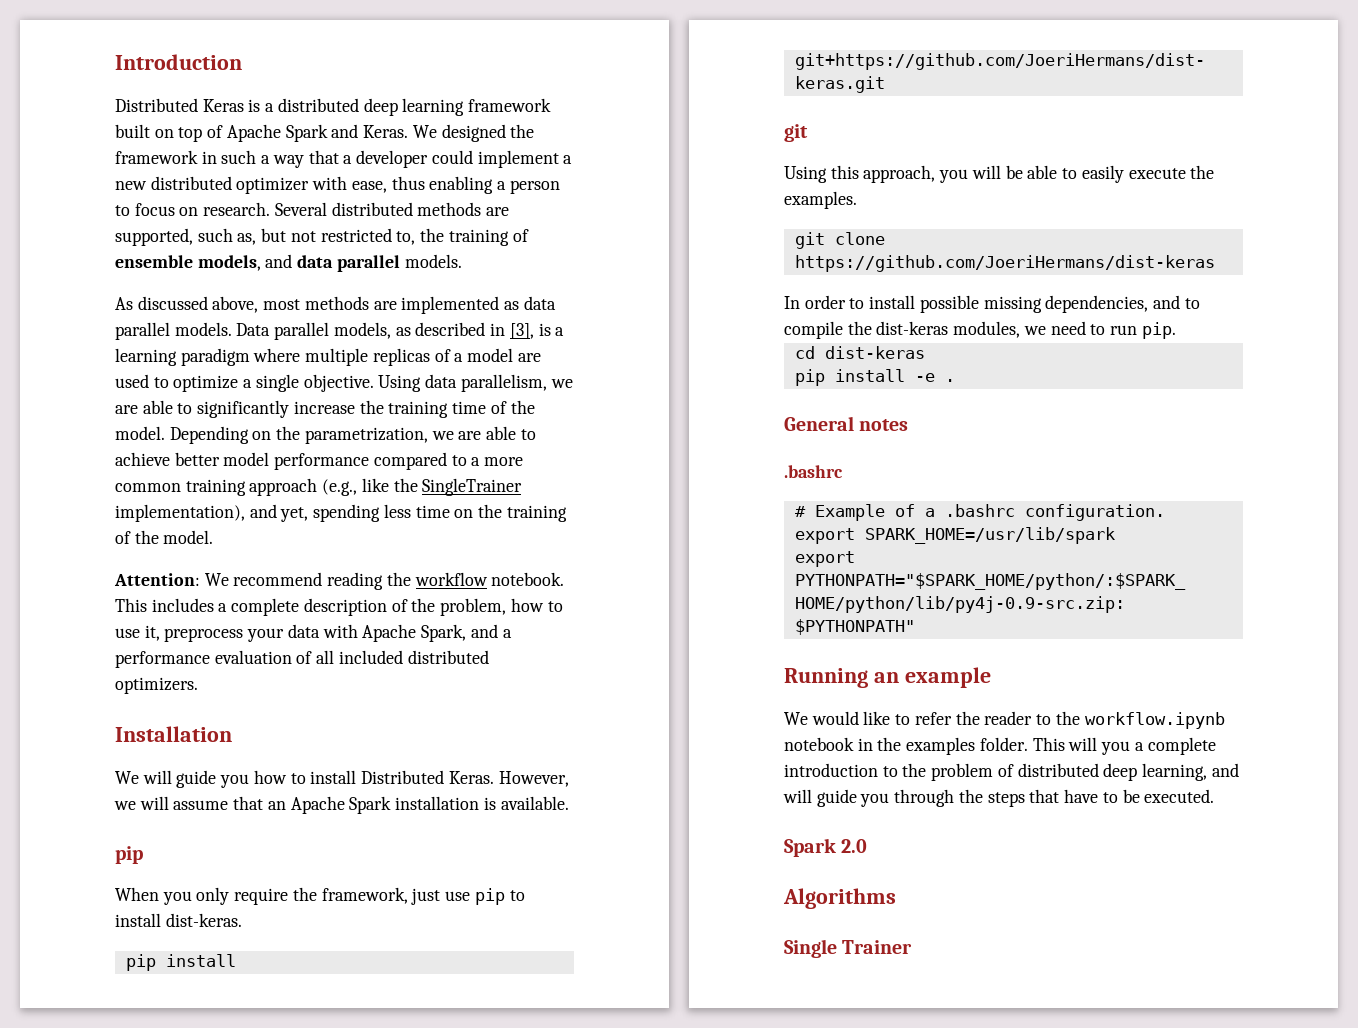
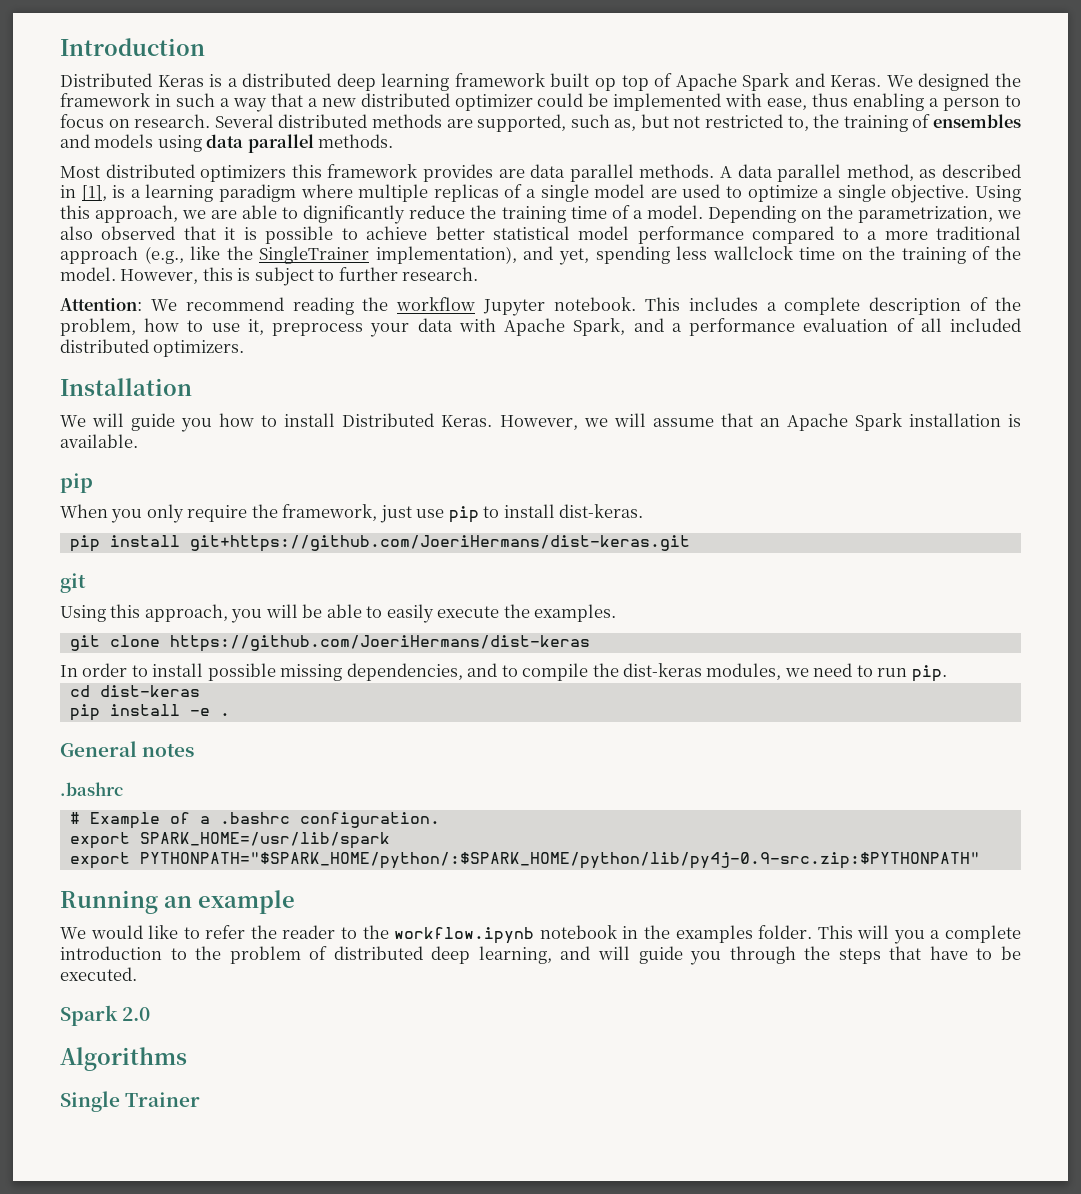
[154,129,174,138] on -> [595,78,616,91] op
[356,150,573,168] [115,176,310,194] developer could implement a new distributed optimizer -> [321,93,722,111] new distributed optimizer could be implemented
[115,254,462,272] [115,296,556,314] [115,322,391,340] ensemble models, and data parallel models. // As discussed above, most methods are implemented as data parallel models. Data parallel models, -> [933,114,1022,128] [60,134,394,153] [60,164,914,182] ensembles and models using data parallel methods. // Most distributed optimizers this framework provides are data parallel methods. A data parallel method,
[509,323,534,339] [3], -> [81,185,107,201] [1],
(464, 357) none -> [540,184,589,202] single
[425,374,573,392] [115,400,355,418] data parallelism, we are able to significantly increase -> [60,205,466,224] this approach, we are able to dignificantly reduce
[510,400,535,414] the -> [632,210,643,219] a
[458,426,517,440] are able -> [60,226,334,244] also observed that it is possible
(220, 459) none -> [492,226,570,240] statistical
[115,479,246,496] common training -> [936,226,1021,240] traditional
(411, 511) none -> [712,246,793,260] wallclock
(214, 537) none -> [120,267,479,286] However, this is subject to further research.
(488, 579) none -> [483,299,546,316] Jupyter

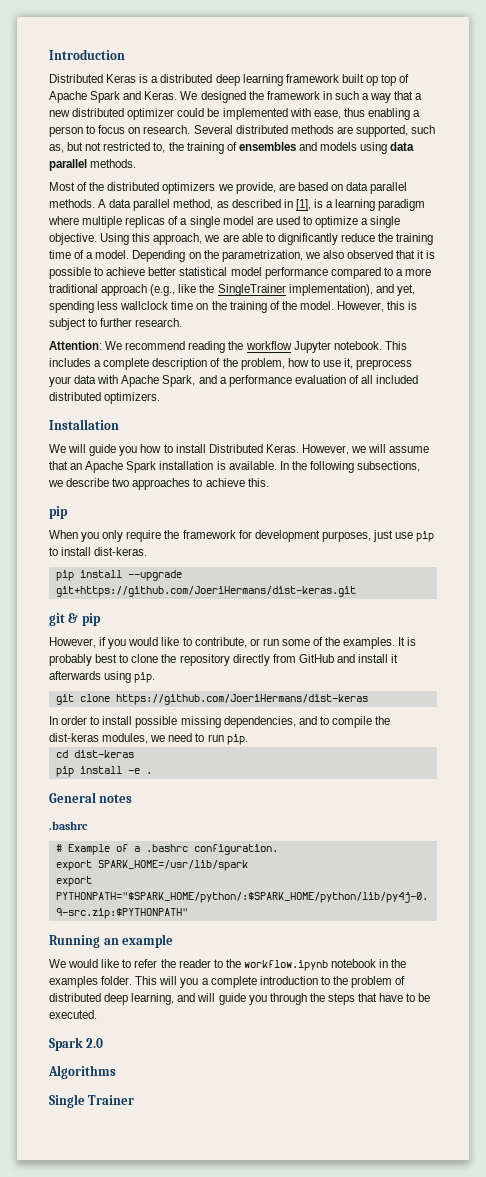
[105,164,525,182] distributed optimizers this framework provides are -> [77,182,343,194] of the distributed optimizers we provide, are based on
(138, 441) none -> [279,461,421,473] [48,478,269,490] In the following subsections, we describe two approaches to achieve this.
[282,504,378,521] framework, -> [182,530,371,542] framework for development purposes,
(180, 541) none -> [127,570,182,581] --upgrade
[60,604,617,623] // Using this approach, you will be able to easily execute the examples. -> [68,613,101,626] [49,637,417,649] [49,654,399,666] [49,671,156,683] & pip // However, if you would like to contribute, or run some of the examples. It is probably best to clone the repository directly from GitHub and install it afterwards using pip.

